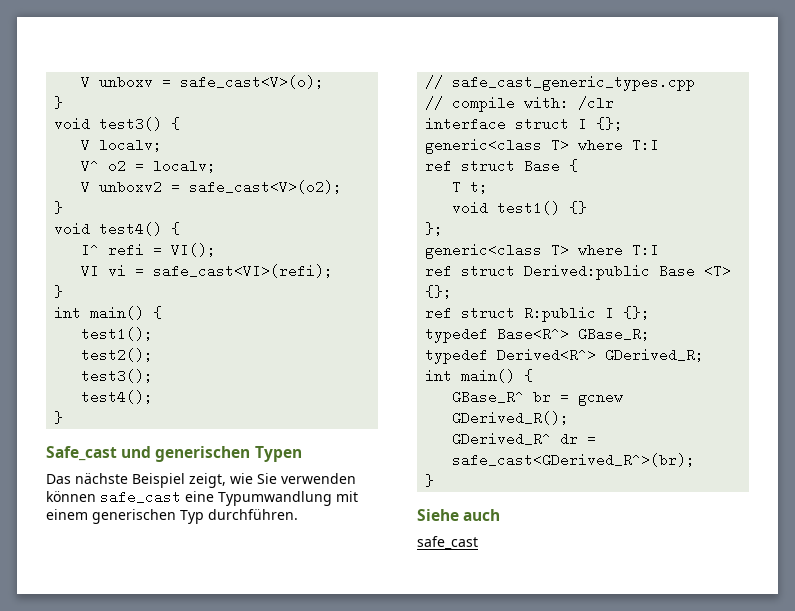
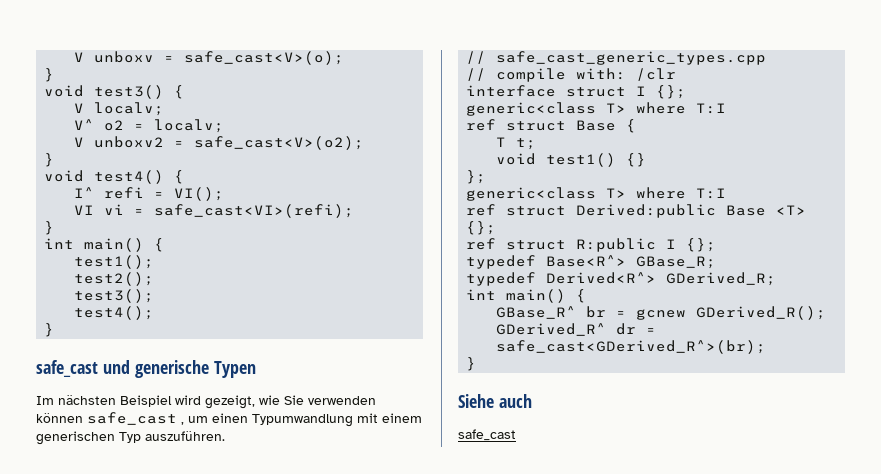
[46,446,302,462] [46,473,226,488] Safe_cast und generischen Typen // Das nächste Beispiel zeigt, -> [36,360,256,378] [36,395,255,409] safe_cast und generische Typen // Im nächsten Beispiel wird gezeigt,
[185,491,214,502] eine -> [181,413,248,425] , um einen
[208,509,298,520] durchführen. -> [145,431,225,441] auszuführen.

